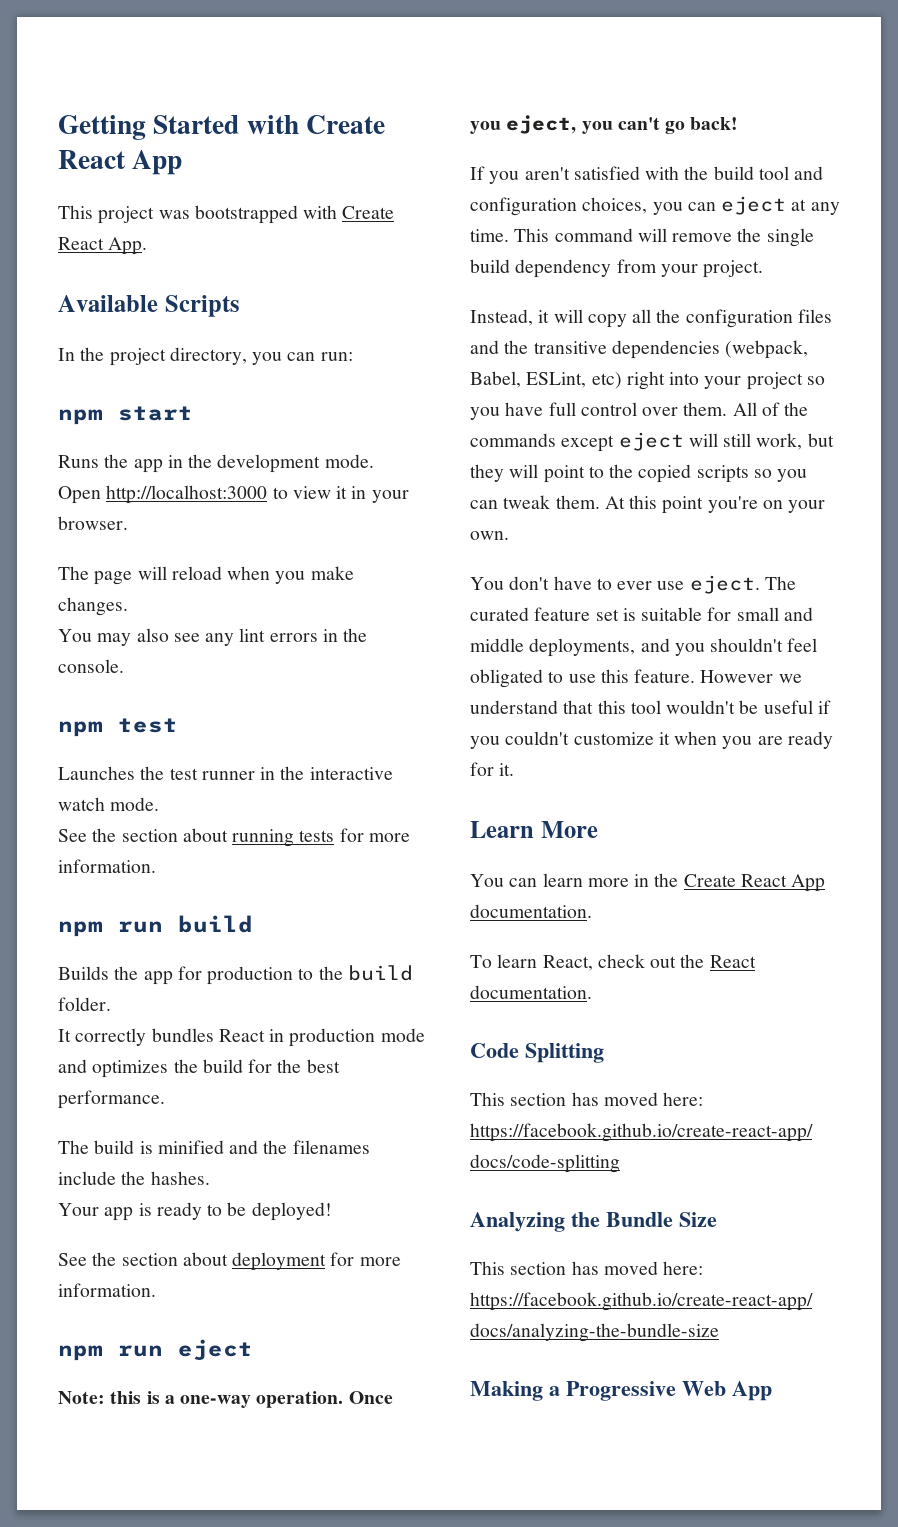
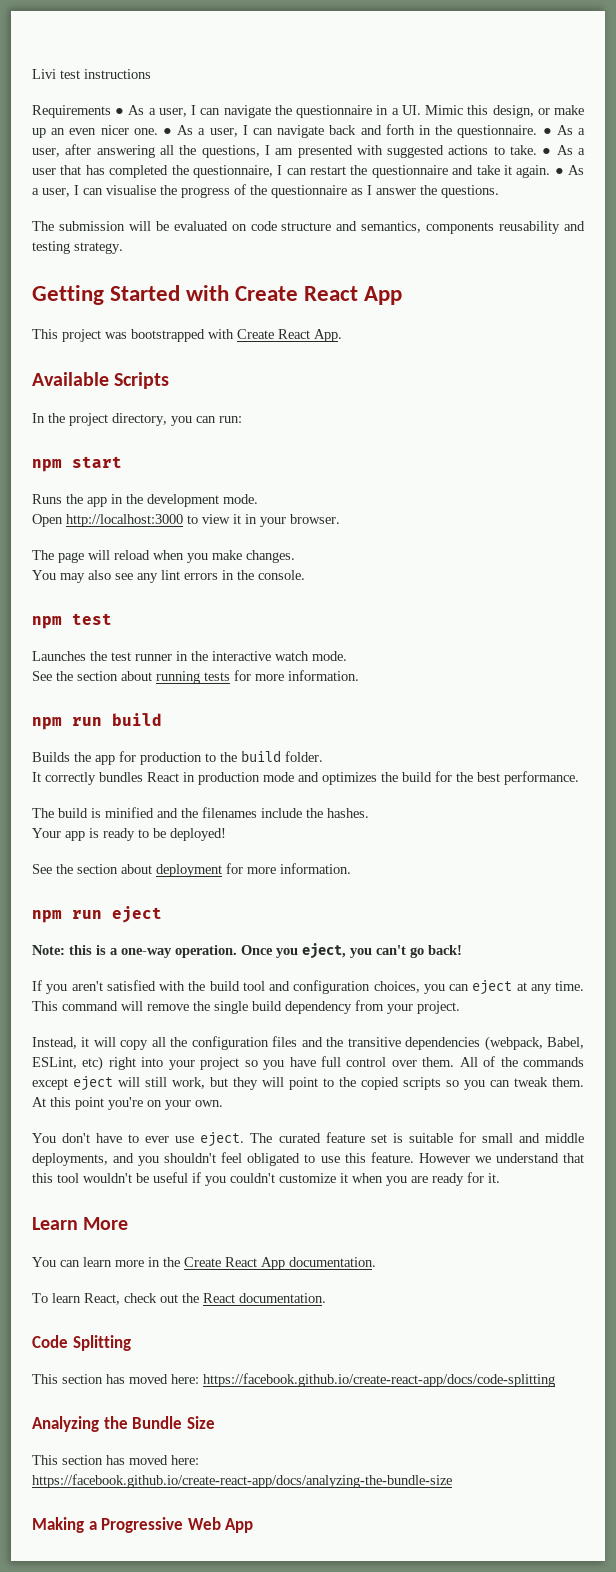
(58, 127) none -> [32,69,151,79] [32,105,585,118] [32,124,585,138] [32,144,585,158] [32,165,584,178] [32,184,499,198] [32,221,585,234] [32,241,123,254] Livi test instructions // Requirements ● As a user, I can navigate the questionnaire in a UI. Mimic this design, or make up an even nicer one. ● As a user, I can navigate back and forth in the questionnaire. ● As a user, after answering all the questions, I am presented with suggested actions to take. ● As a user that has completed the questionnaire, I can restart the questionnaire and take it again. ● As a user, I can visualise the progress of the questionnaire as I answer the questions. // The submission will be evaluated on code structure and semantics, components reusability and testing strategy. //

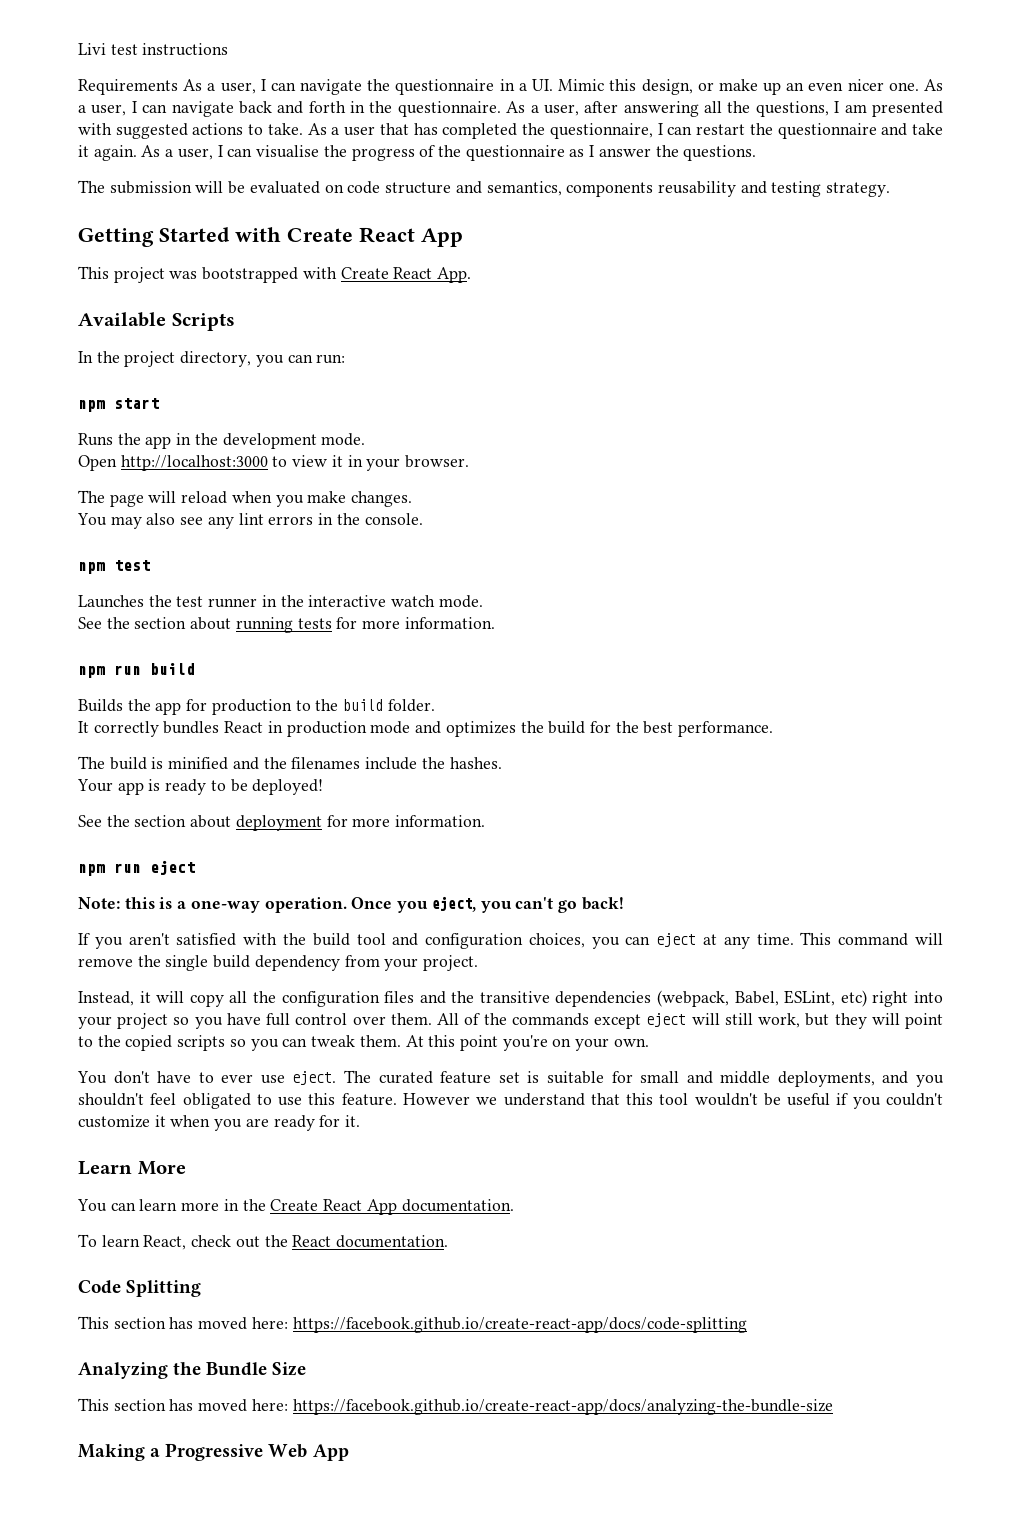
[115,108,125,115] ● -> (178, 87) none
[163,128,172,135] ● -> (919, 86) none
[542,128,552,135] ● -> (501, 109) none
[542,148,552,155] ● -> (303, 129) none
[554,168,564,175] ● -> (137, 153) none

